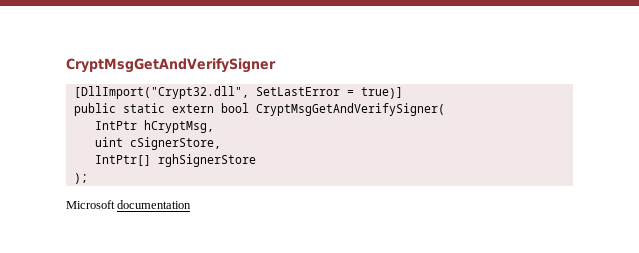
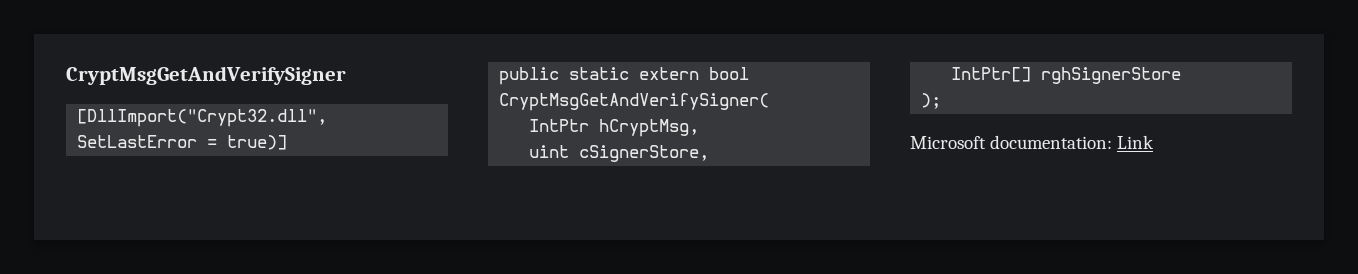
[117,200,192,209] documentation -> [990,135,1155,149] documentation: Link

